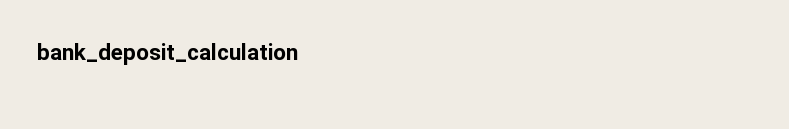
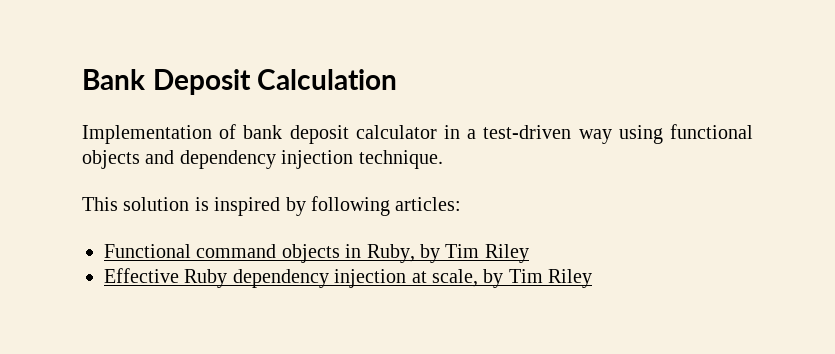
[37,43,298,65] bank_deposit_calculation -> [82,69,398,95] [82,124,753,144] [82,150,443,169] [82,196,462,216] [104,244,529,263] [104,268,593,288] Bank Deposit Calculation // Implementation of bank deposit calculator in a test-driven way using functional objects and dependency injection technique. // This solution is inspired by following articles: // Functional command objects in Ruby, by Tim Riley // Effective Ruby dependency injection at scale, by Tim Riley

